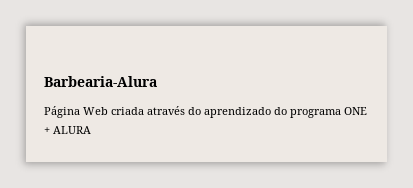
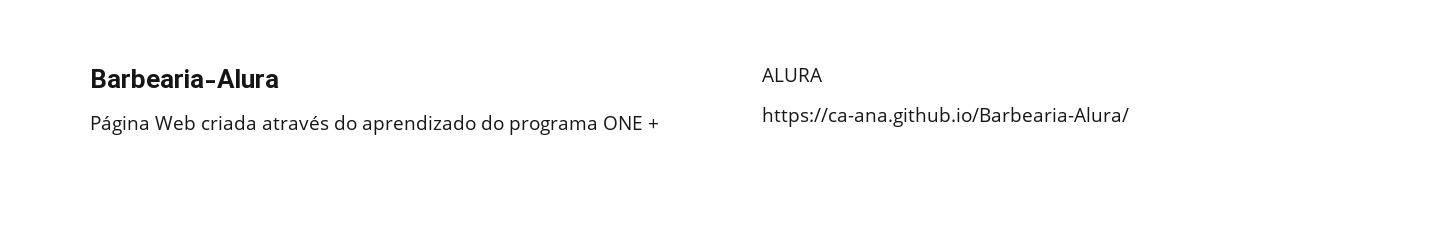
(91, 130) none -> [762,107,1129,127] // https://ca-ana.github.io/Barbearia-Alura/

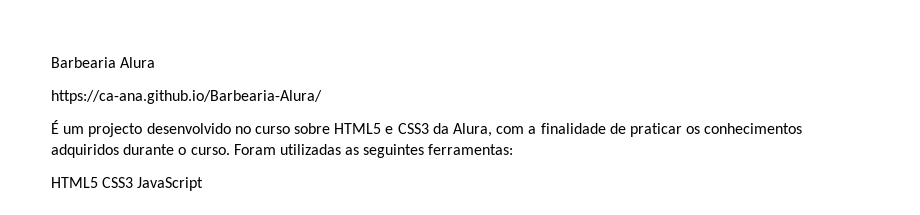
[90,69,279,88] [90,115,659,135] [762,68,823,82] [762,107,1129,127] Barbearia-Alura // Página Web criada através do aprendizado do programa ONE + ALURA // https://ca-ana.github.io/Barbearia-Alura/ -> [51,57,156,68] [51,90,322,104] [51,120,803,137] [51,144,514,158] [51,177,204,191] Barbearia Alura // https://ca-ana.github.io/Barbearia-Alura/ // É um projecto desenvolvido no curso sobre HTML5 e CSS3 da Alura, com a finalidade de praticar os conhecimentos adquiridos durante o curso. Foram utilizadas as seguintes ferramentas: // HTML5 CSS3 JavaScript

